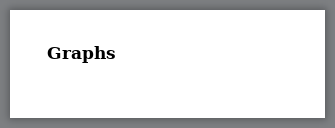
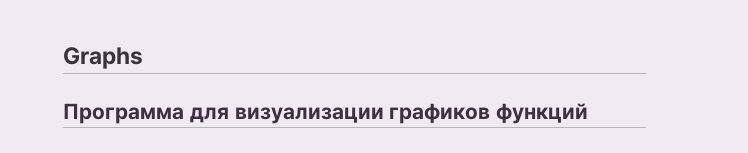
(116, 54) none -> [63,103,589,124] // Программа для визуализации графиков функций

